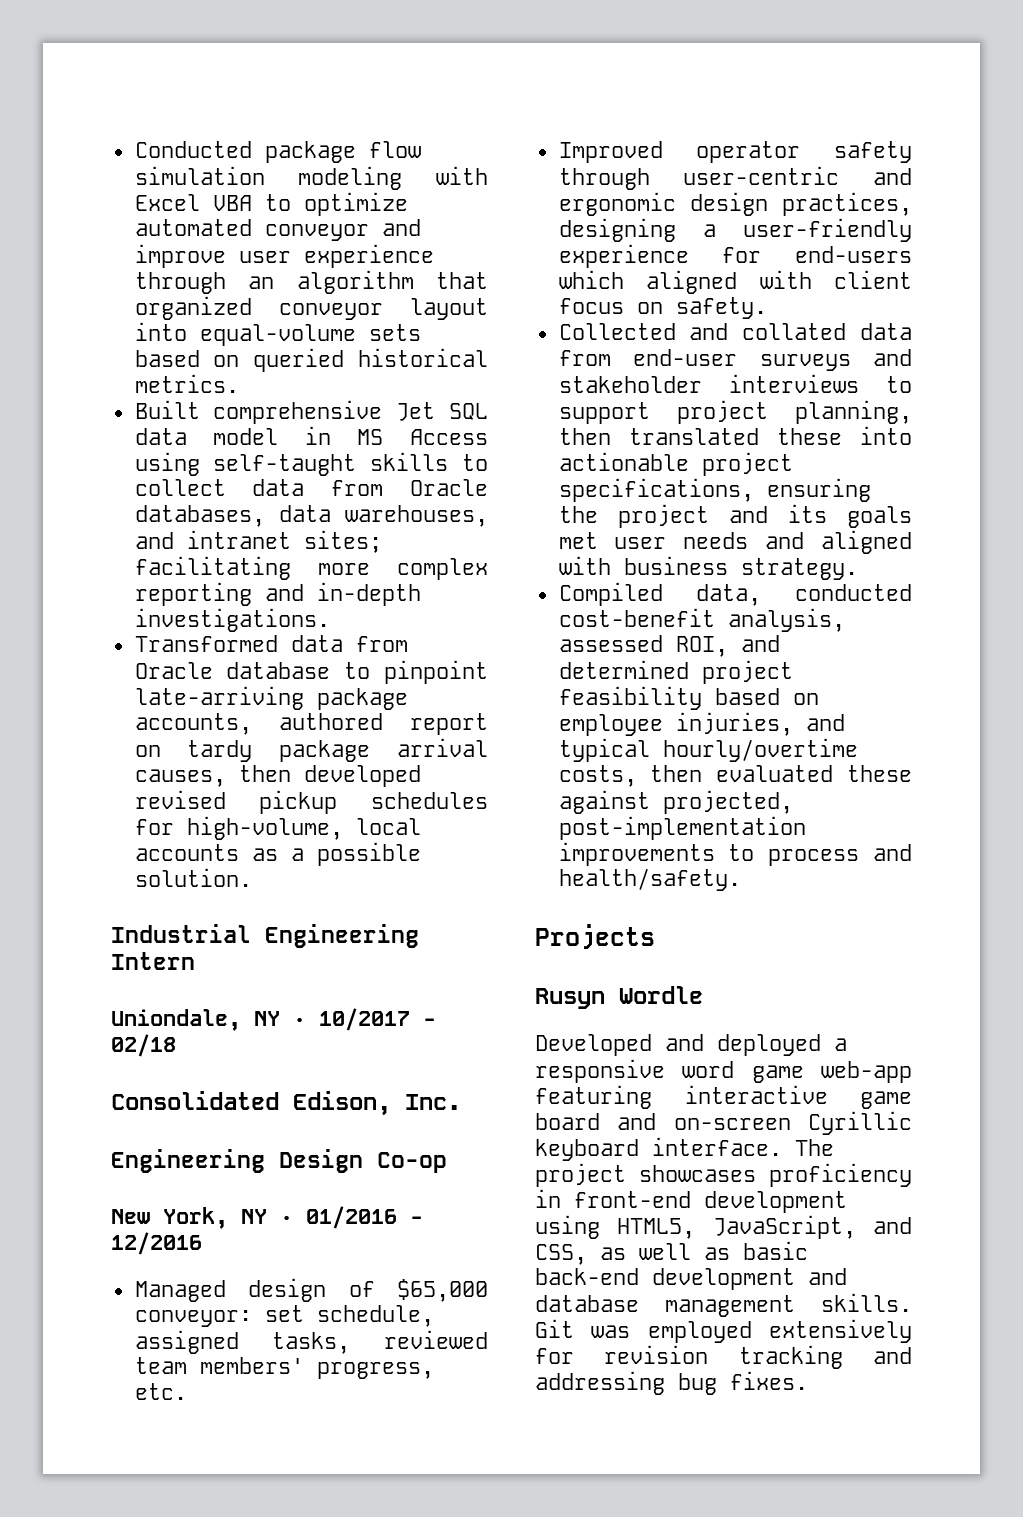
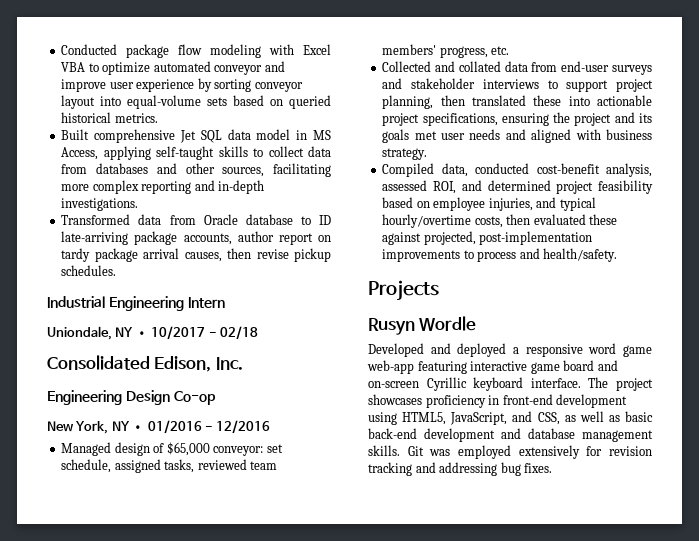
[134,166,265,185] simulation -> (203, 49) none
[134,270,489,294] [134,296,252,320] through an algorithm that organized -> [197,78,252,92] by sorting
[410,429,488,445] [134,452,200,476] Access using -> [61,146,151,160] Access, applying
[410,479,489,496] [134,505,488,527] [134,530,382,553] Oracle databases, data warehouses, and intranet sites; -> [96,163,265,177] databases and other sources,
[384,660,489,684] pinpoint -> [319,215,331,225] ID
[278,713,383,730] authored -> [237,231,274,242] author
[303,765,421,787] [134,790,488,814] [134,816,421,840] [134,842,421,866] [134,868,252,887] developed revised pickup schedules for high-volume, local accounts as a possible solution. -> [256,248,331,262] [61,265,117,276] revise pickup schedules.
[558,141,912,163] [558,166,912,190] [558,192,912,216] [558,218,912,242] [558,244,912,268] [558,270,912,294] [558,297,767,319] // Improved operator safety through user-centric and ergonomic design practices, designing a user-friendly experience for end-users which aligned with client focus on safety. -> (510, 50) none

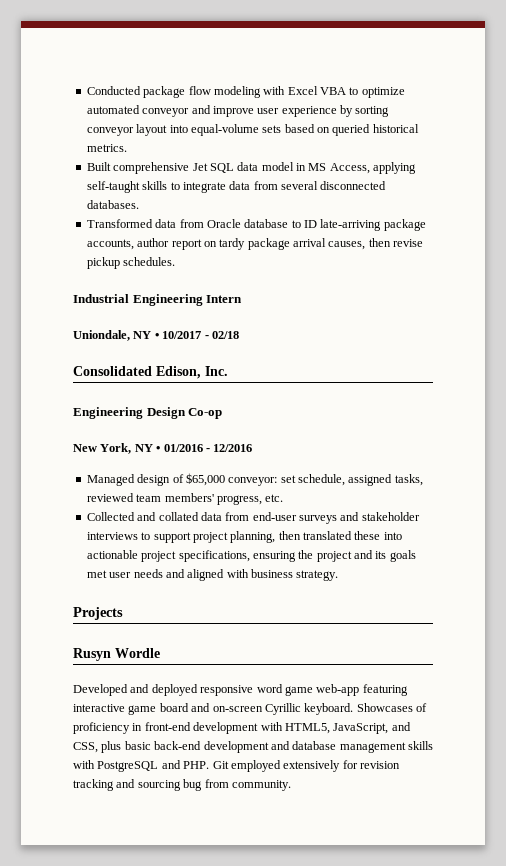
[268,146,331,157] [61,163,331,177] [61,180,265,194] [61,198,139,211] collect data from databases and other sources, facilitating more complex reporting and in-depth investigations. -> [182,181,387,193] [86,200,139,209] integrate data from several disconnected databases.
[382,163,652,177] [382,180,653,194] [382,197,596,211] [382,214,618,228] [382,231,593,245] [382,248,618,262] // Compiled data, conducted cost-benefit analysis, assessed ROI, and determined project feasibility based on employee injuries, and typical hourly/overtime costs, then evaluated these against projected, post-implementation improvements to process and health/safety. -> (339, 575) none
[513,347,519,354] a -> (198, 690) none
[473,377,653,391] [368,394,422,405] keyboard interface. The project showcases -> [304,703,427,715] keyboard. Showcases of
[368,412,397,425] using -> [260,722,283,731] with
[564,411,620,422] as well as -> [101,741,122,753] plus
[368,445,451,456] skills. Git was -> [408,741,433,750] [73,760,229,772] skills with PostgreSQL and PHP. Git
[439,462,553,476] addressing bug fixes. -> [137,779,291,791] sourcing bug from community.

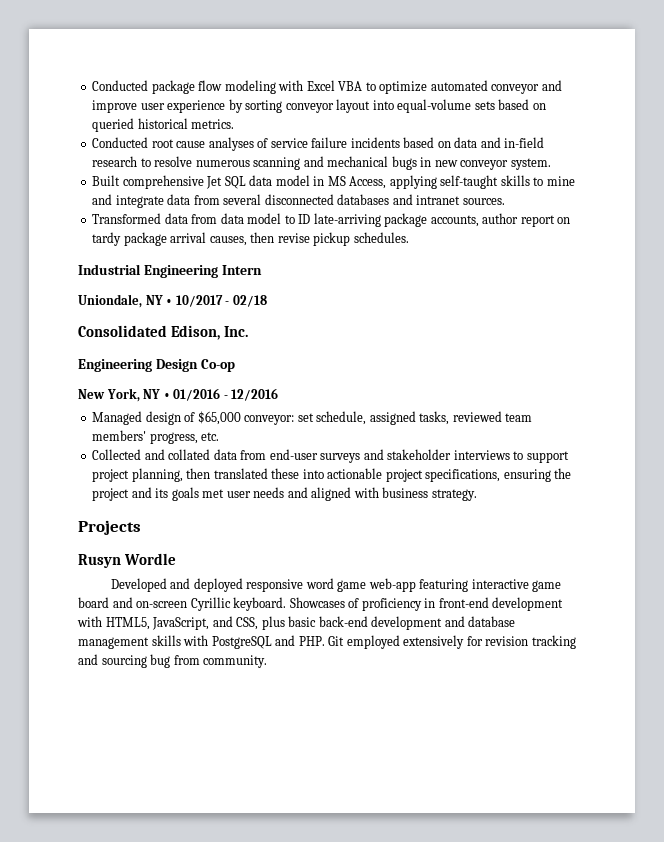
(127, 148) none -> [92,137,545,151] [92,156,551,170] // Conducted root cause analyses of service failure incidents based on data and in-field research to resolve numerous scanning and mechanical bugs in new conveyor system.
(180, 186) none -> [546,176,575,186] [92,194,113,205] mine and
[86,200,139,209] databases. -> [337,194,505,205] databases and intranet sources.
[206,219,289,228] Oracle database -> [220,213,282,224] data model

